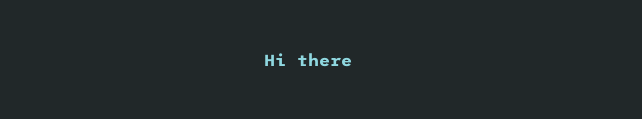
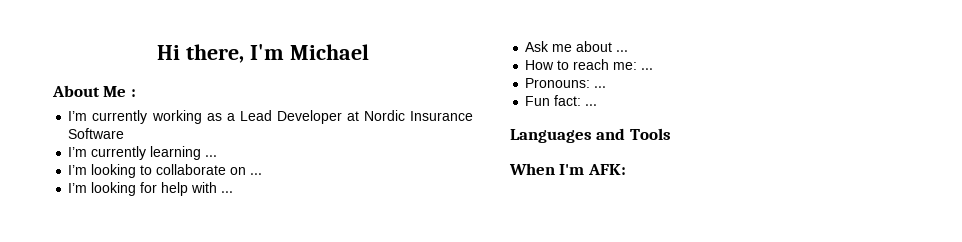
[297,53,352,67] there -> [186,44,369,63] [52,85,136,97] [68,110,473,124] [68,128,125,139] [68,146,218,160] [68,164,263,178] [68,182,234,196] [525,41,629,52] [525,59,654,70] [525,78,607,88] [525,95,598,106] [510,128,671,143] [509,163,626,175] there, I'm Michael // About Me : // I’m currently working as a Lead Developer at Nordic Insurance Software // I’m currently learning ... // I’m looking to collaborate on ... // I’m looking for help with ... // Ask me about ... // How to reach me: ... // Pronouns: ... // Fun fact: ... // Languages and Tools // When I'm AFK:

